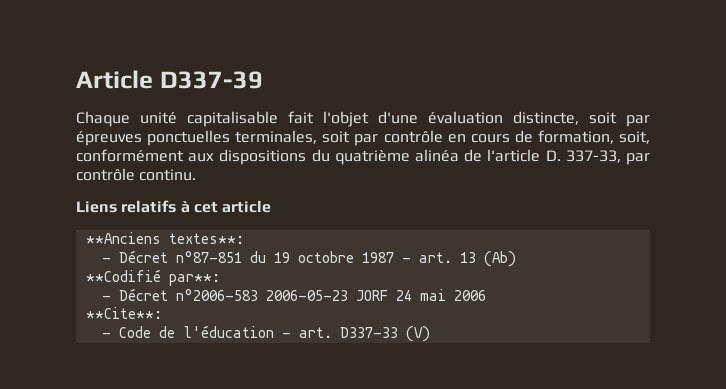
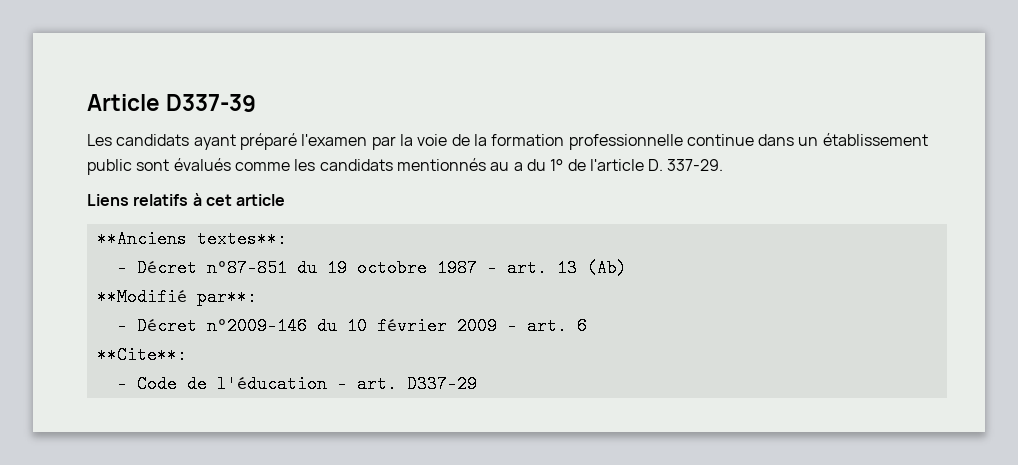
[76,111,650,127] [76,130,651,146] [76,149,650,165] [76,168,197,181] Chaque unité capitalisable fait l'objet d'une évaluation distincte, soit par épreuves ponctuelles terminales, soit par contrôle en cours de formation, soit, conformément aux dispositions du quatrième alinéa de l'article D. 337-33, par contrôle continu. -> [87,133,928,150] [87,158,724,175] Les candidats ayant préparé l'examen par la voie de la formation professionnelle continue dans un établissement public sont évalués comme les candidats mentionnés au a du 1° de l'article D. 337-29.
[85,269,161,282] **Codifié -> [96,288,187,306] **Modifié
[175,289,486,301] n°2006-583 2006-05-23 JORF 24 mai 2006 -> [206,317,587,335] n°2009-146 du 10 février 2009 - art. 6
[339,326,430,342] D337-33 (V) -> [406,375,477,393] D337-29

